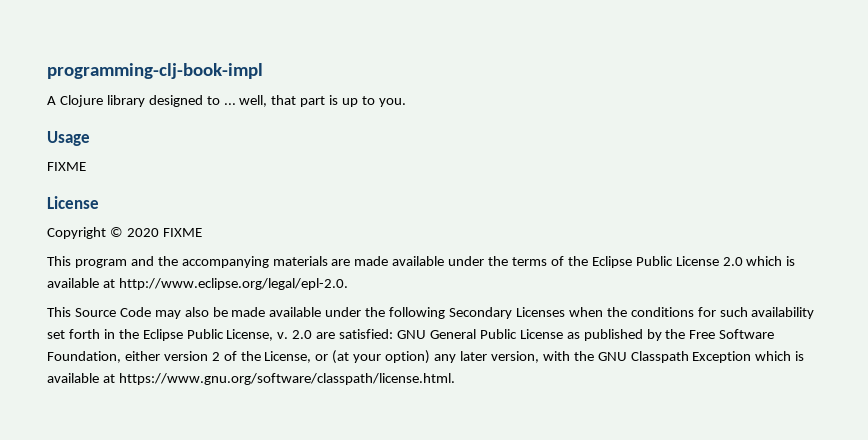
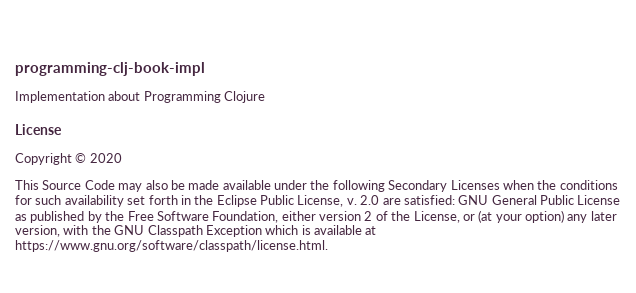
[47,95,406,107] [47,131,90,146] [47,162,86,171] [47,196,99,209] [47,227,202,239] [47,256,796,268] [47,278,348,290] A Clojure library designed to ... well, that part is up to you. // Usage // FIXME // License // Copyright © 2020 FIXME // This program and the accompanying materials are made available under the terms of the Eclipse Public License 2.0 which is available at http://www.eclipse.org/legal/epl-2.0. -> [15,91,266,103] [15,124,62,135] [15,153,122,165] Implementation about Programming Clojure // License // Copyright © 2020

